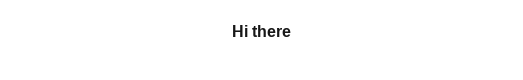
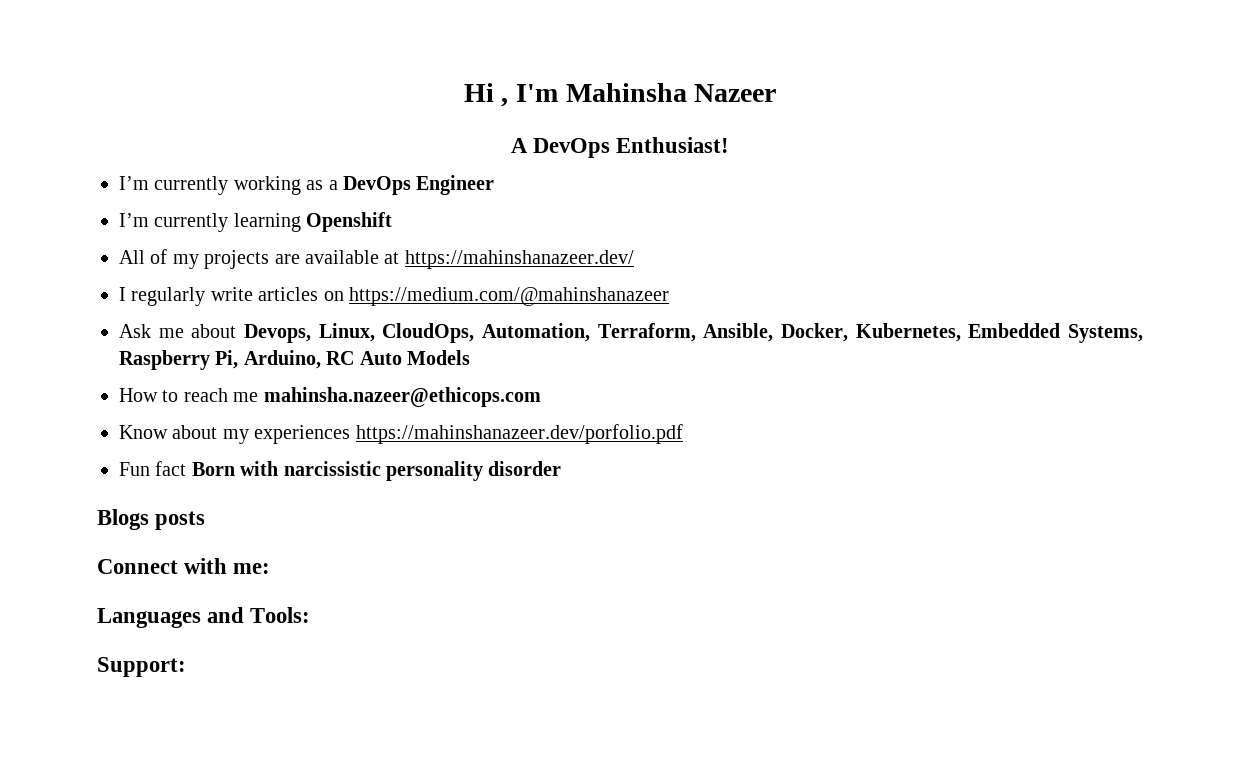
[252,25,292,37] there -> [501,83,777,107] [510,137,730,158] [119,175,495,195] [119,212,393,232] [119,249,634,269] [119,287,669,306] [119,323,1143,343] [119,350,470,370] [119,387,541,407] [119,424,683,444] [119,461,562,481] [97,509,206,530] [97,558,271,574] [97,607,311,628] [97,657,186,677] , I'm Mahinsha Nazeer // A DevOps Enthusiast! // I’m currently working as a DevOps Engineer // I’m currently learning Openshift // All of my projects are available at https://mahinshanazeer.dev/ // I regularly write articles on https://medium.com/@mahinshanazeer // Ask me about Devops, Linux, CloudOps, Automation, Terraform, Ansible, Docker, Kubernetes, Embedded Systems, Raspberry Pi, Arduino, RC Auto Models // How to reach me mahinsha.nazeer@ethicops.com // Know about my experiences https://mahinshanazeer.dev/porfolio.pdf // Fun fact Born with narcissistic personality disorder // Blogs posts // Connect with me: // Languages and Tools: // Support:

